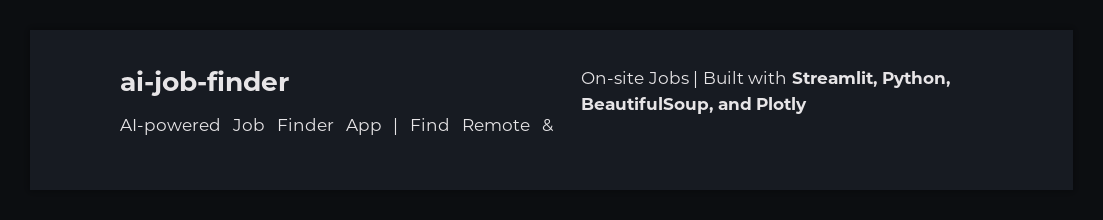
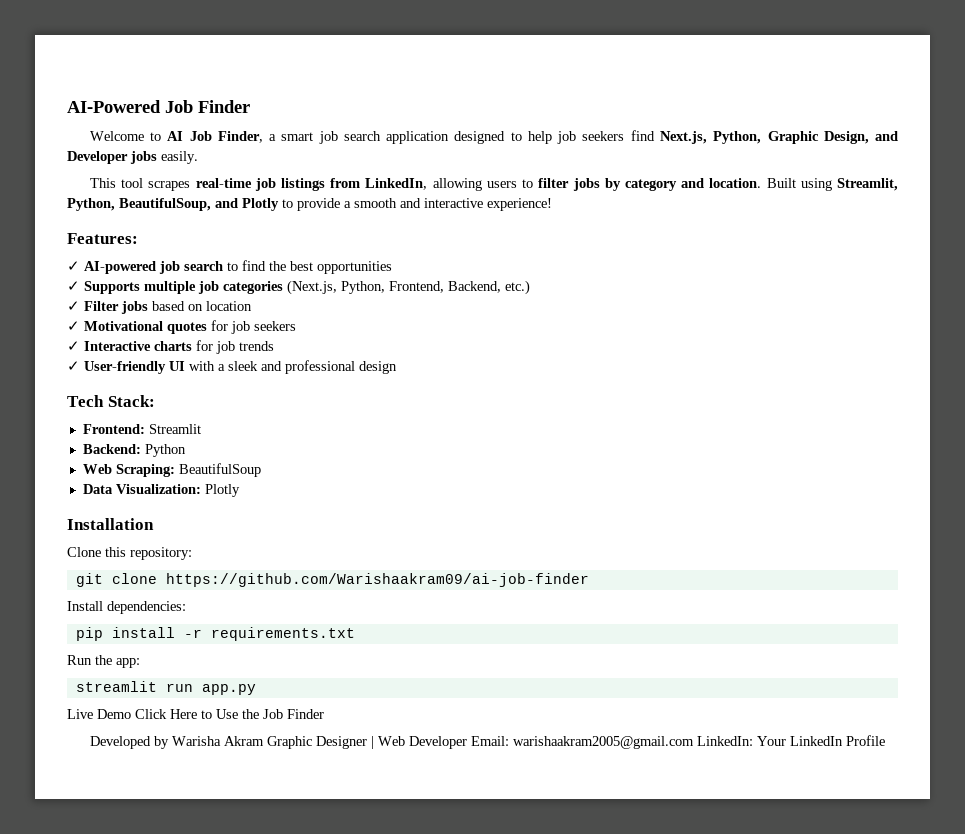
[120,70,289,96] [120,118,554,135] [581,71,788,88] ai-job-finder // AI-powered Job Finder App | Find Remote & On-site Jobs | Built with -> [67,100,250,113] [89,130,899,144] [67,151,198,164] [89,178,832,191] AI-Powered Job Finder // Welcome to AI Job Finder, a smart job search application designed to help job seekers find Next.js, Python, Graphic Design, and Developer jobs easily. // This tool scrapes real-time job listings from LinkedIn, allowing users to filter jobs by category and location. Built using
(808, 105) none -> [282,198,552,211] [67,233,138,244] [67,260,392,274] [67,280,530,295] [67,301,252,314] [67,320,296,334] [67,340,274,354] [67,360,397,374] [67,395,155,407] [82,424,201,434] [82,444,186,457] [82,463,261,477] [82,484,240,497] [67,518,154,530] [67,547,192,560] [75,573,589,587] [67,601,186,614] [75,627,355,641] [67,655,140,668] [75,681,256,695] [67,709,324,719] [89,735,885,749] to provide a smooth and interactive experience! // Features: // ✓ AI-powered job search to find the best opportunities // ✓ Supports multiple job categories (Next.js, Python, Frontend, Backend, etc.) // ✓ Filter jobs based on location // ✓ Motivational quotes for job seekers // ✓ Interactive charts for job trends // ✓ User-friendly UI with a sleek and professional design // Tech Stack: // Frontend: Streamlit // Backend: Python // Web Scraping: BeautifulSoup // Data Visualization: Plotly // Installation // Clone this repository: // git clone https://github.com/Warishaakram09/ai-job-finder // Install dependencies: // pip install -r requirements.txt // Run the app: // streamlit run app.py // Live Demo Click Here to Use the Job Finder // Developed by Warisha Akram Graphic Designer | Web Developer Email: warishaakram2005@gmail.com LinkedIn: Your LinkedIn Profile

